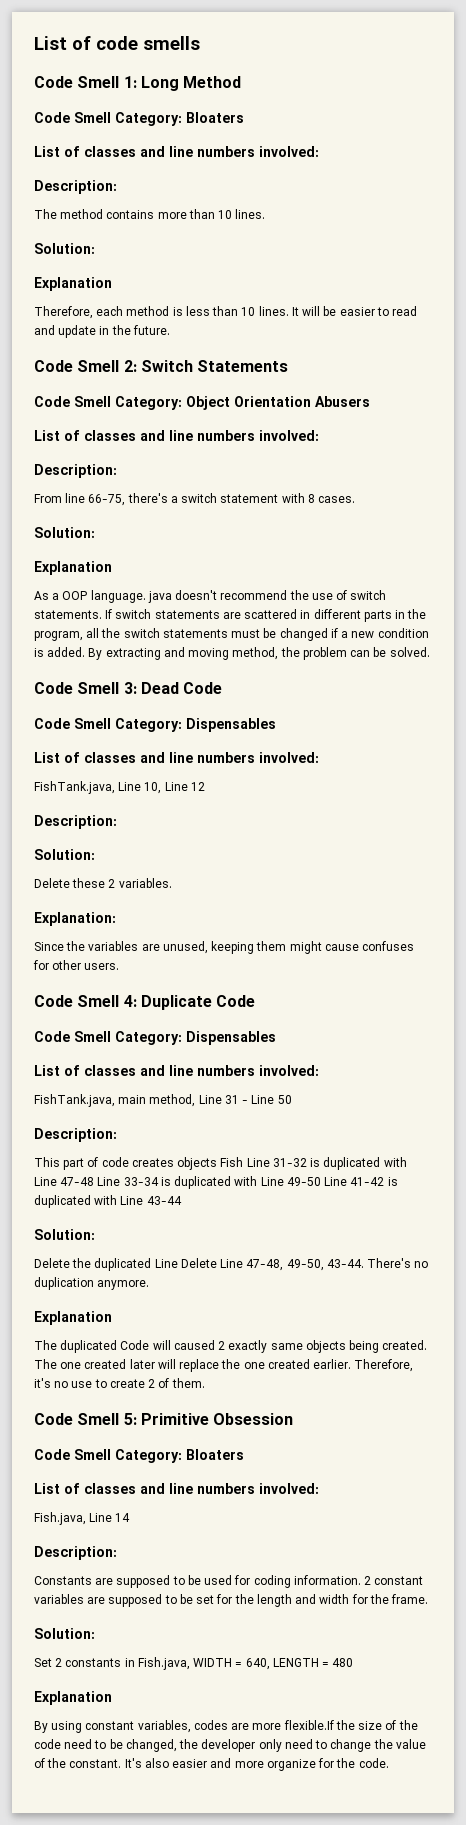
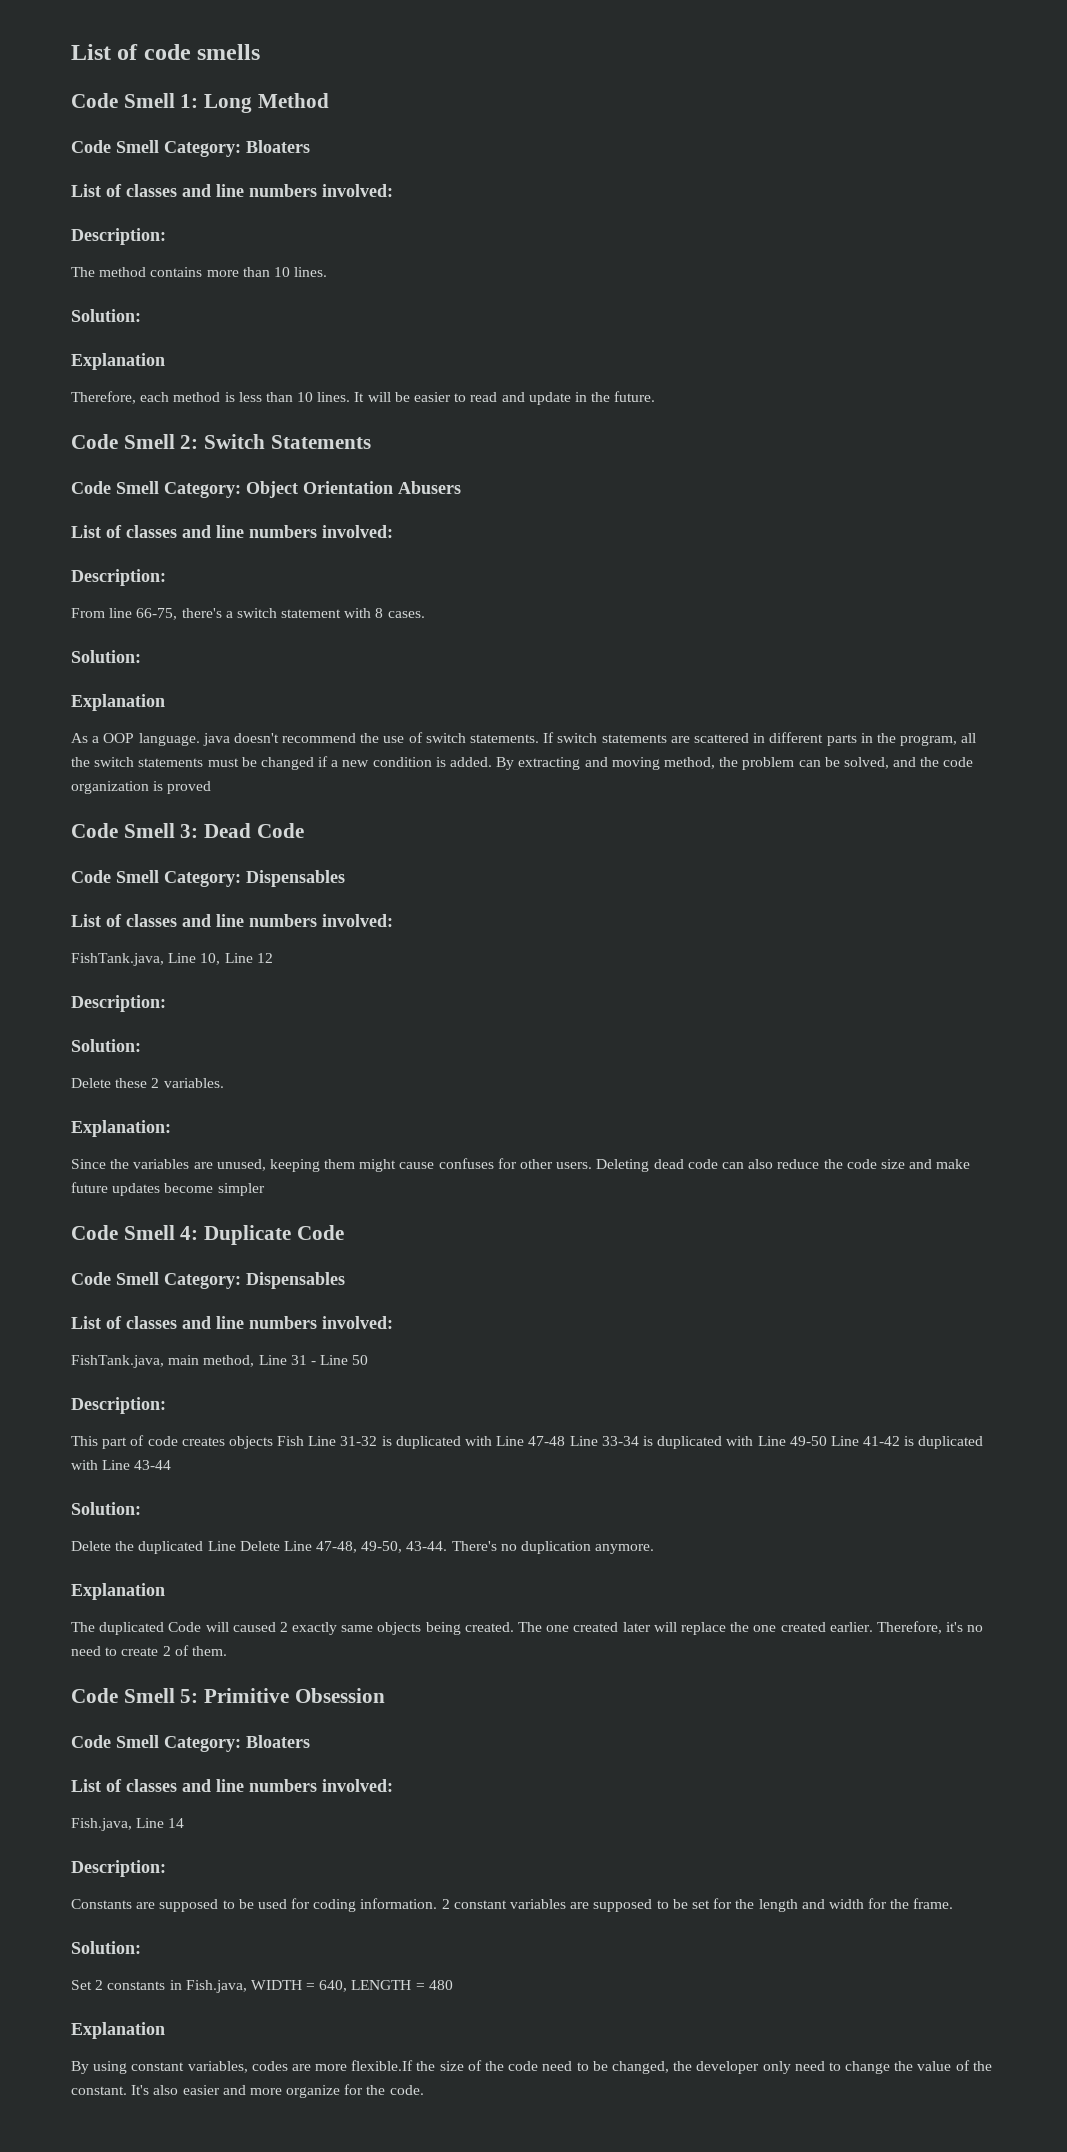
[389,647,430,657] solved. -> [843,757,974,769] [71,781,212,794] solved, and the code organization is proved
(120, 966) none -> [596,1159,971,1172] [71,1182,265,1196] Deleting dead code can also reduce the code size and make future updates become simpler
[71,1381,93,1388] use -> [71,1646,101,1656] need

